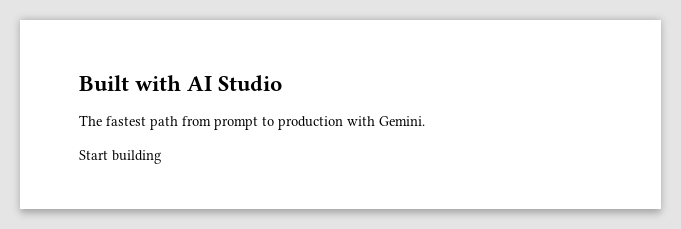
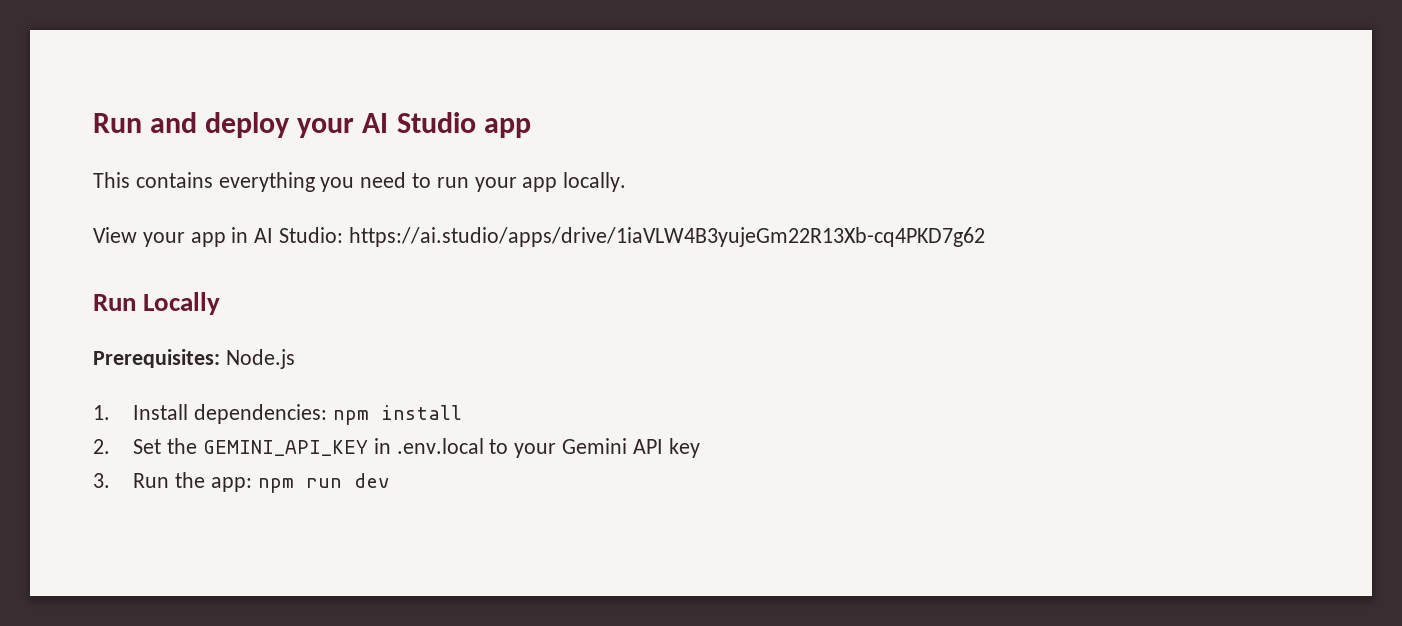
[79,75,283,91] [79,115,425,130] [79,150,161,164] Built with AI Studio // The fastest path from prompt to production with Gemini. // Start building -> [93,112,531,138] [93,172,627,192] [93,227,985,247] [93,292,221,315] [93,349,295,369] [93,404,463,425] [93,438,700,458] [93,472,390,493] Run and deploy your AI Studio app // This contains everything you need to run your app locally. // View your app in AI Studio: https://ai.studio/apps/drive/1iaVLW4B3yujeGm22R13Xb-cq4PKD7g62 // Run Locally // Prerequisites: Node.js // 1. Install dependencies: npm install // 2. Set the GEMINI_API_KEY in .env.local to your Gemini API key // 3. Run the app: npm run dev

